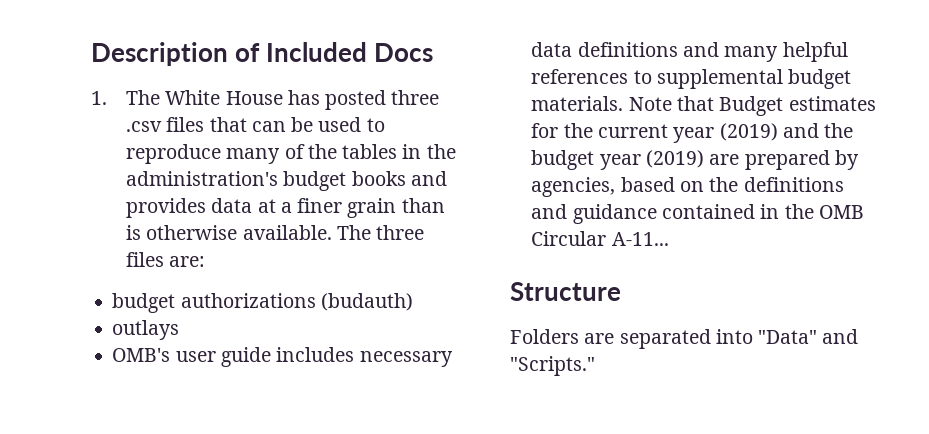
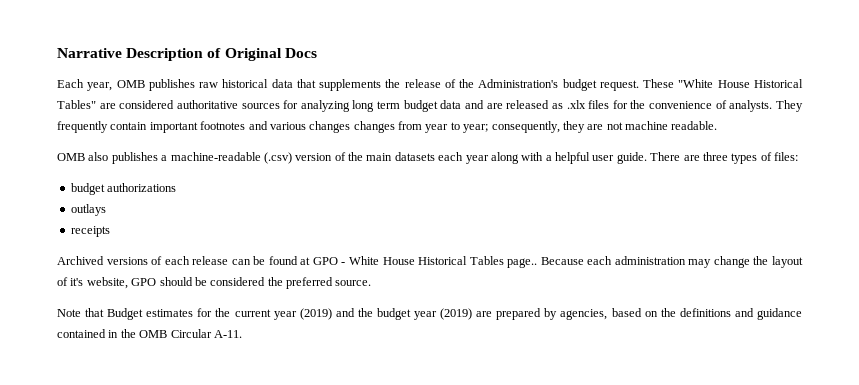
(91, 54) none -> [57,48,122,58] Narrative
[266,42,368,62] Included -> [224,48,282,61] Original
[91,90,440,110] [126,117,385,132] [126,144,456,164] [126,171,447,191] [126,198,445,218] [126,225,425,240] [126,252,206,267] 1. The White House has posted three .csv files that can be used to reproduce many of the tables in the administration's budget books and provides data at a finer grain than is otherwise available. The three files are: -> [57,79,803,91] [57,100,803,112] [57,121,718,133] [57,152,798,164] Each year, OMB publishes raw historical data that supplements the release of the Administration's budget request. These "White House Historical Tables" are considered authoritative sources for analyzing long term budget data and are released as .xlx files for the convenience of analysts. They frequently contain important footnotes and various changes changes from year to year; consequently, they are not machine readable. // OMB also publishes a machine-readable (.csv) version of the main datasets each year along with a helpful user guide. There are three types of files:
[320,293,413,311] (budauth) -> (177, 187) none
[112,347,453,367] [531,42,848,62] [531,69,852,89] [531,96,624,111] OMB's user guide includes necessary data definitions and many helpful references to supplemental budget materials. -> [70,226,110,237] [57,256,803,268] [57,277,372,289] receipts // Archived versions of each release can be found at GPO - White House Historical Tables page.. Because each administration may change the layout of it's website, GPO should be considered the preferred source. //
[611,232,669,246] [510,282,621,301] [510,329,859,349] [510,356,595,376] A-11... // Structure // Folders are separated into "Data" and "Scripts." -> [213,330,242,338] A-11.

